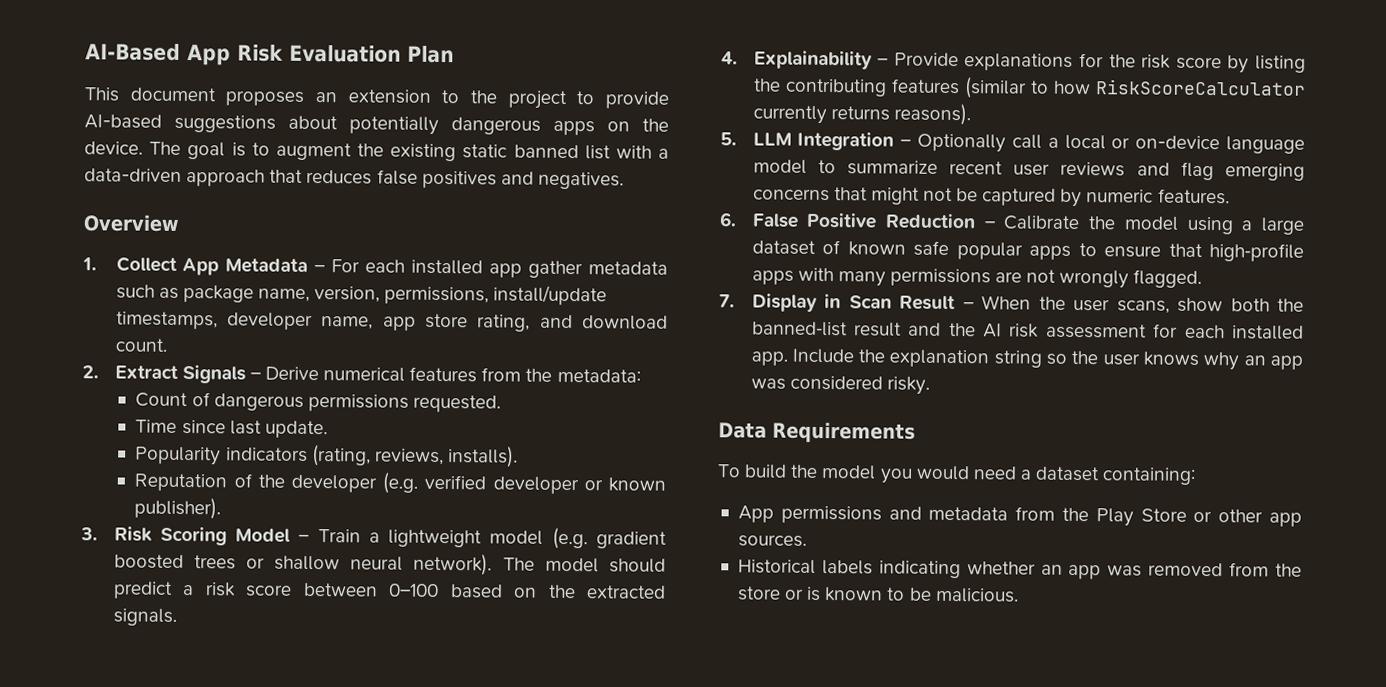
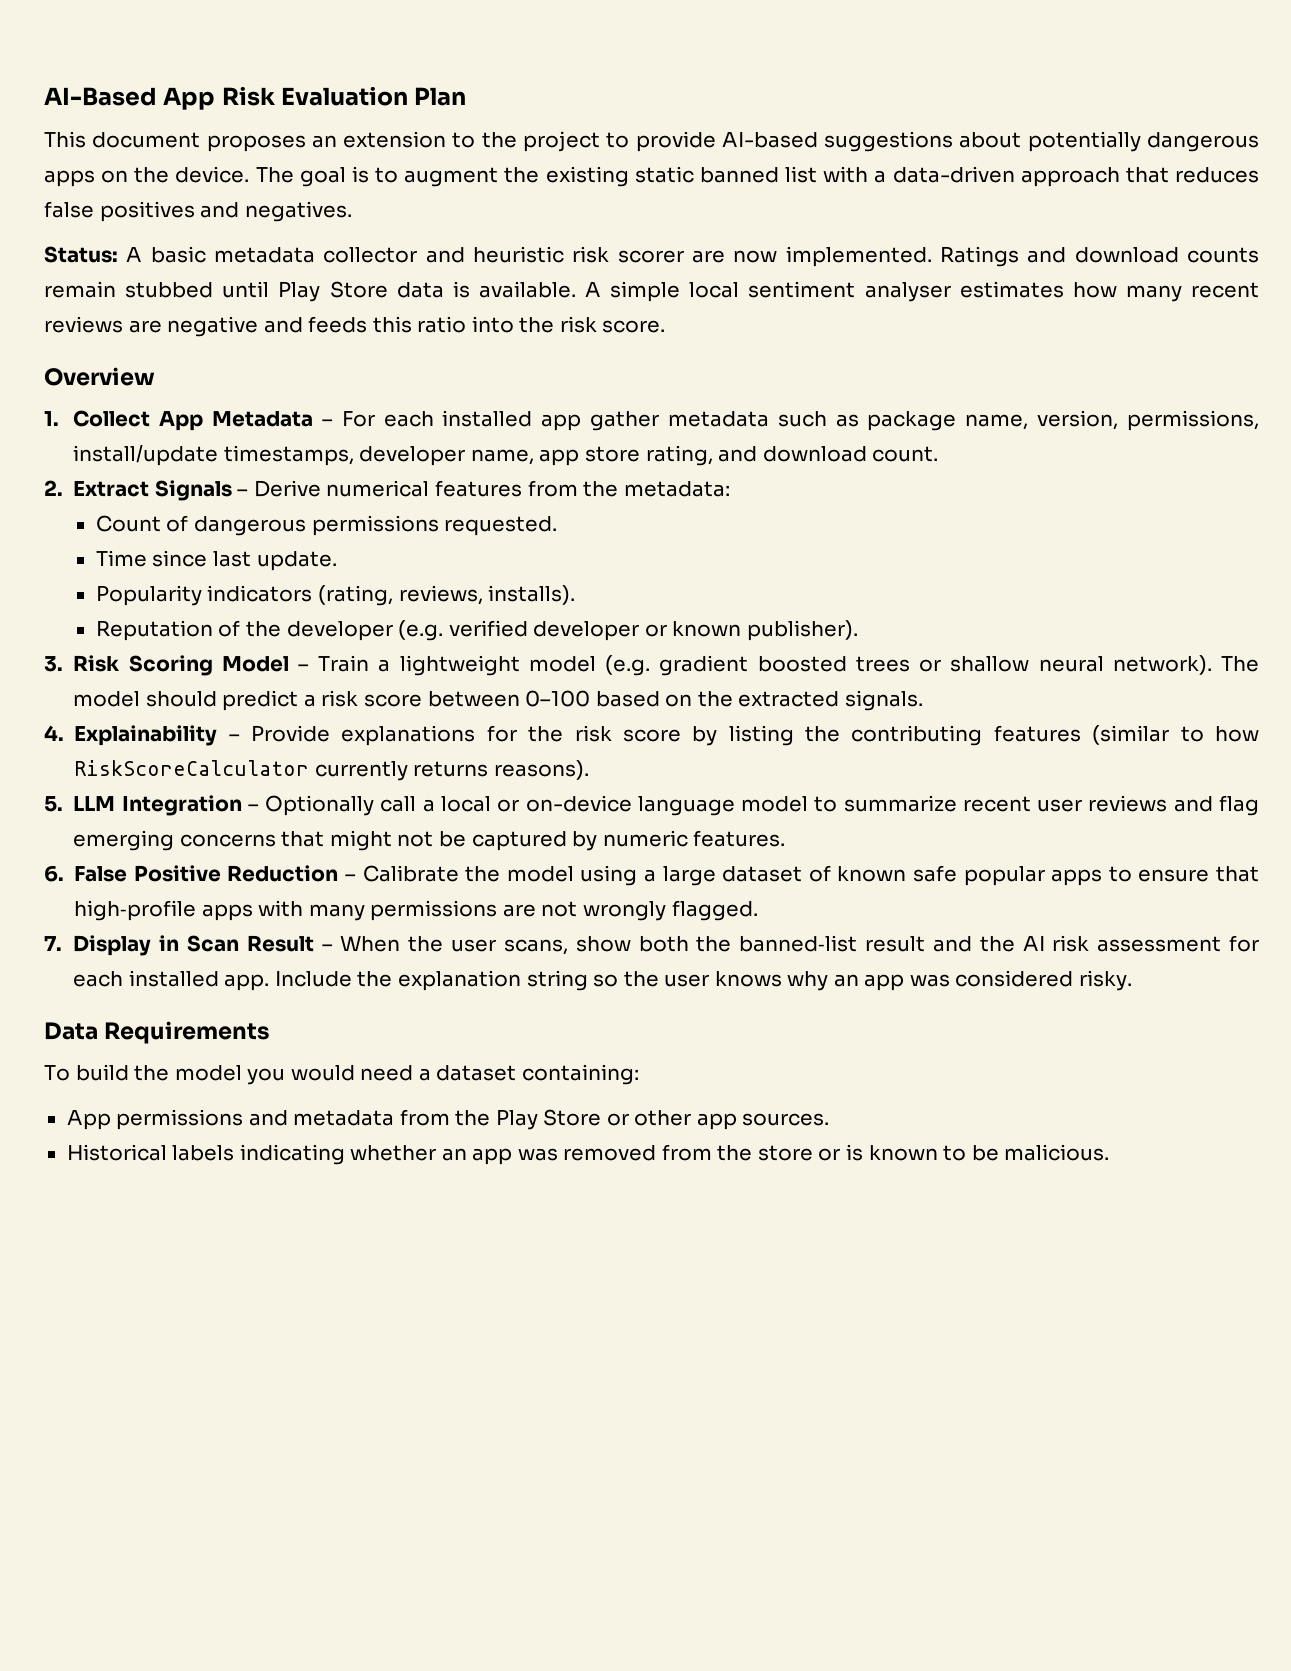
(624, 180) none -> [44,246,1260,267] [44,281,1259,302] [44,316,666,337] // Status: A basic metadata collector and heuristic risk scorer are now implemented. Ratings and download counts remain stubbed until Play Store data is available. A simple local sentiment analyser estimates how many recent reviews are negative and feeds this ratio into the risk score.

